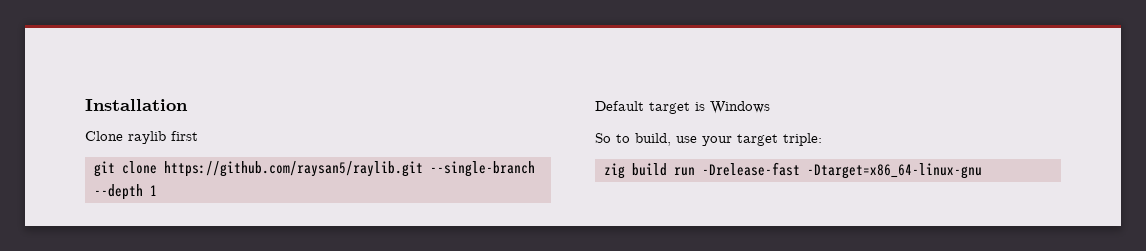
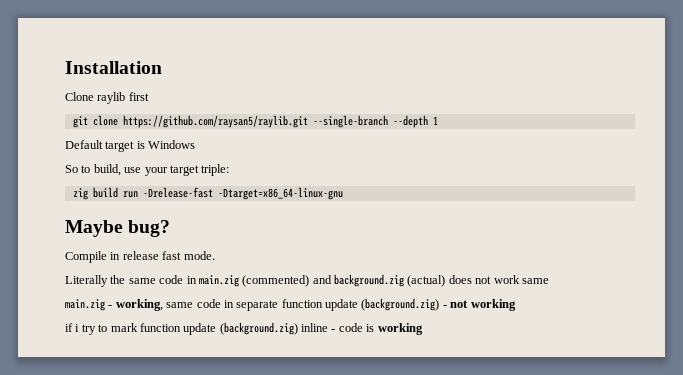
(982, 171) none -> [65,220,171,237] [65,251,215,263] [65,274,549,287] [65,298,516,311] [65,322,423,335] // Maybe bug? // Compile in release fast mode. // Literally the same code in main.zig (commented) and background.zig (actual) does not work same // main.zig - working, same code in separate function update (background.zig) - not working // if i try to mark function update (background.zig) inline - code is working

